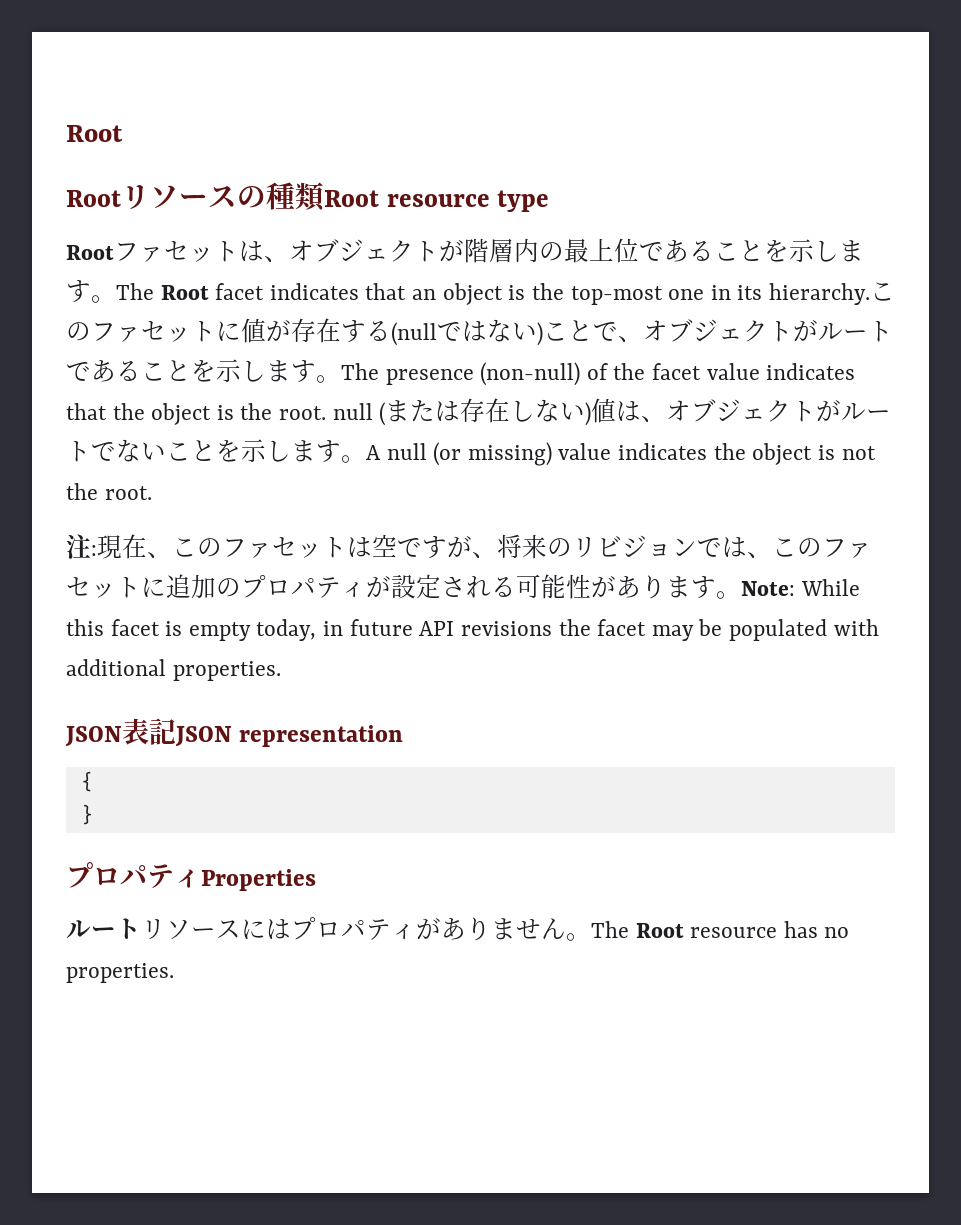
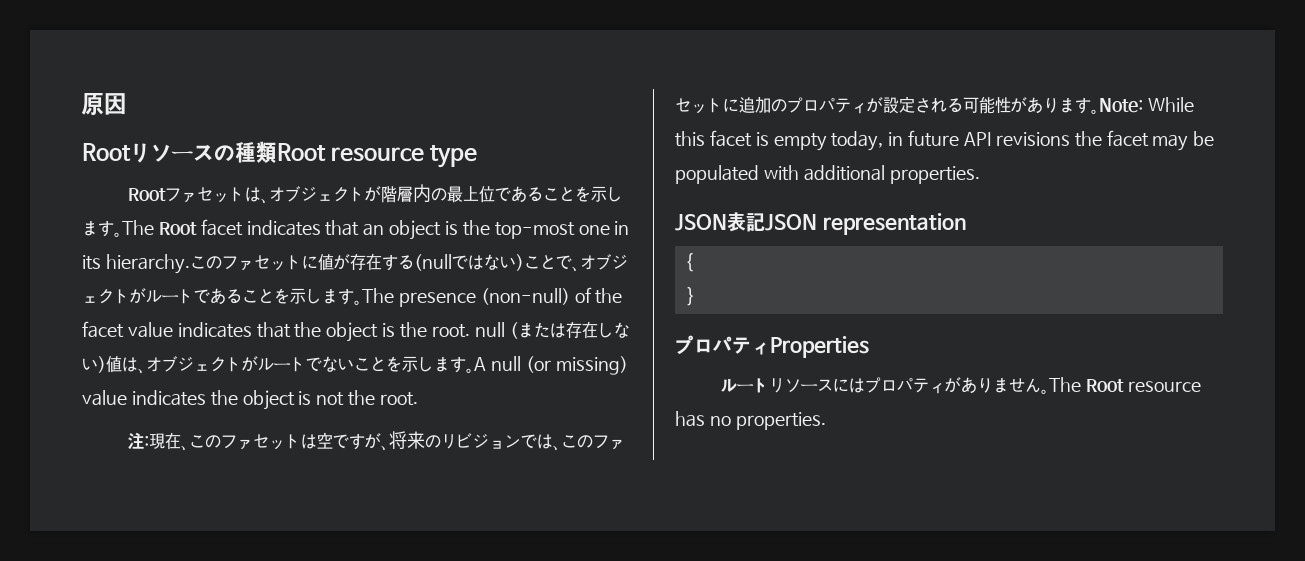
[66,125,123,142] Root -> [81,93,126,116] 原因

